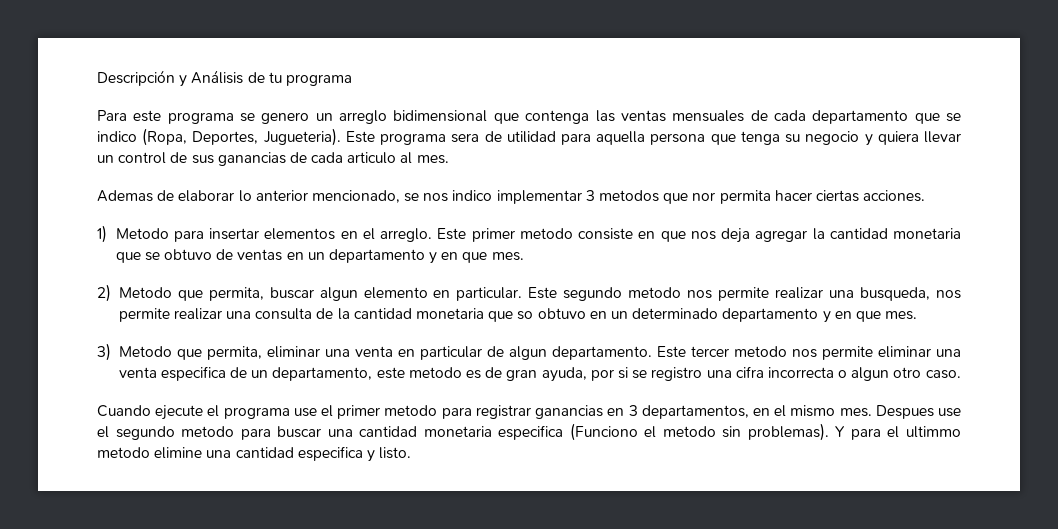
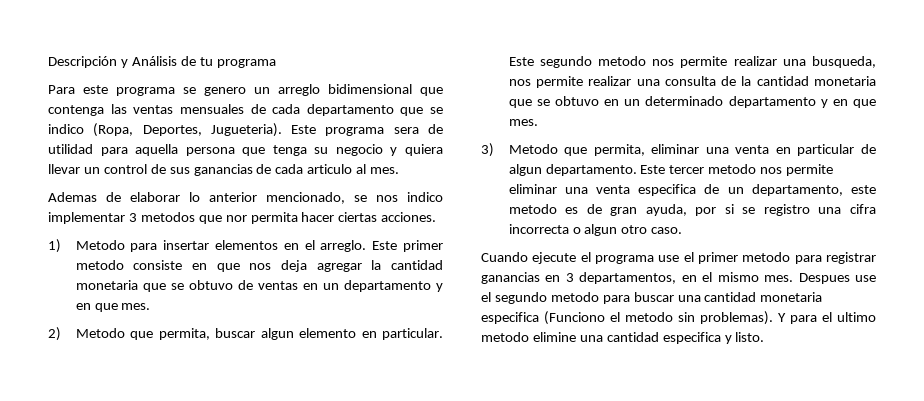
[517,311,534,320] so -> [536,99,550,106] se
[905,426,961,438] ultimmo -> [837,312,876,322] ultimo

